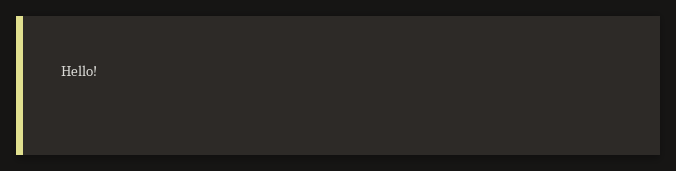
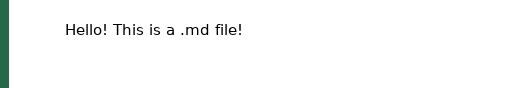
(97, 70) none -> [112,24,243,35] This is a .md file!

